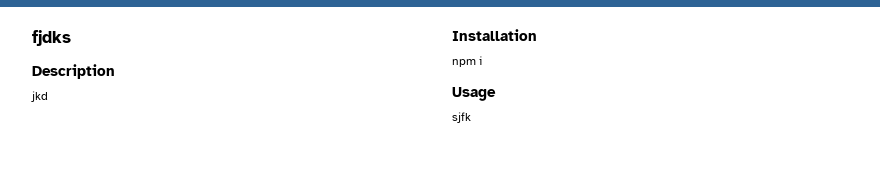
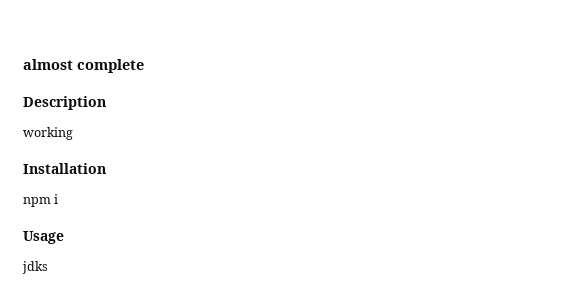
[32,30,71,46] fjdks -> [23,59,144,73] almost complete
[31,91,48,102] jkd -> [23,127,73,140] working
[452,112,471,123] sjfk -> [22,261,48,274] jdks

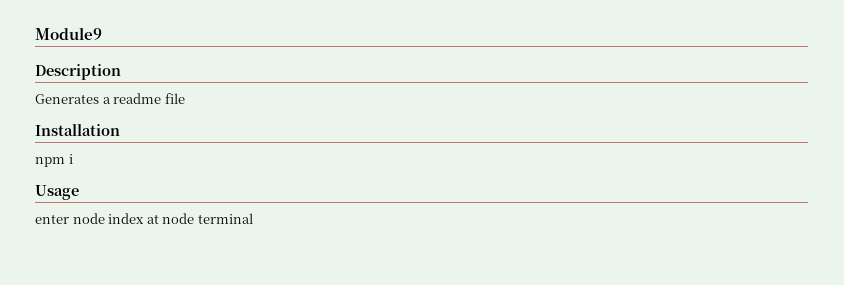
[23,59,144,73] almost complete -> [35,27,102,40] Module9
[23,127,73,140] working -> [35,93,185,104] Generates a readme file
[22,261,48,274] jdks -> [35,213,253,224] enter node index at node terminal

